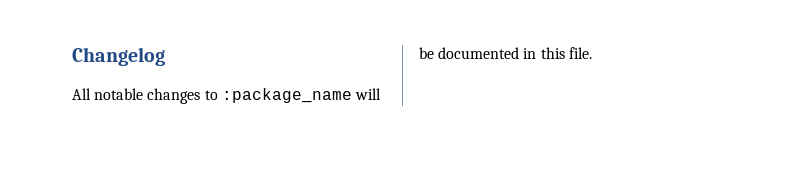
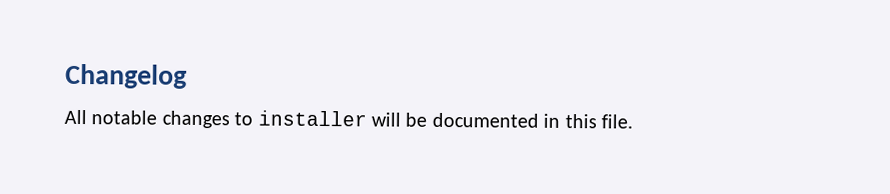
[221,88,352,103] :package_name -> [257,110,367,127] installer

